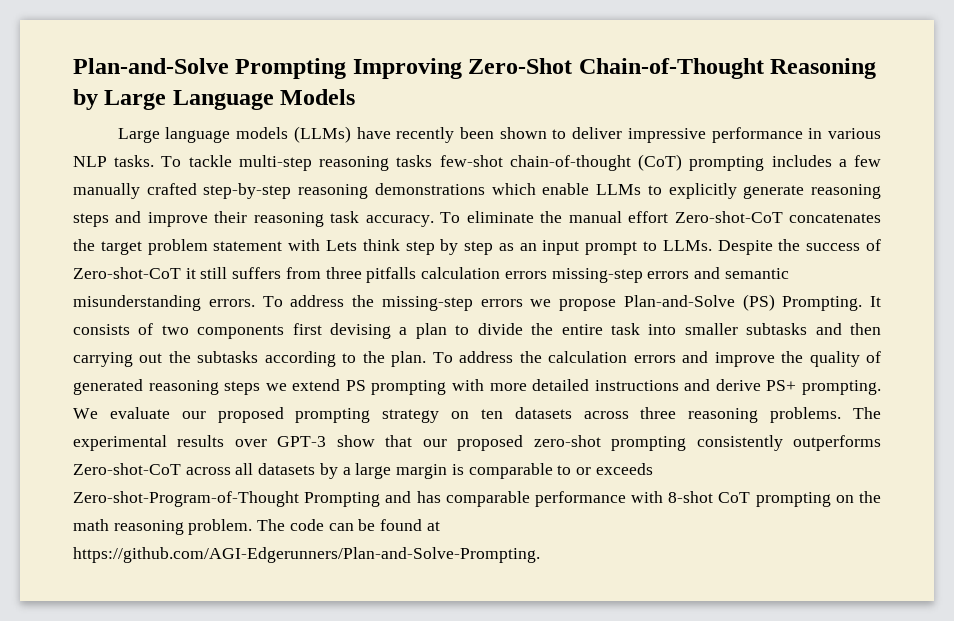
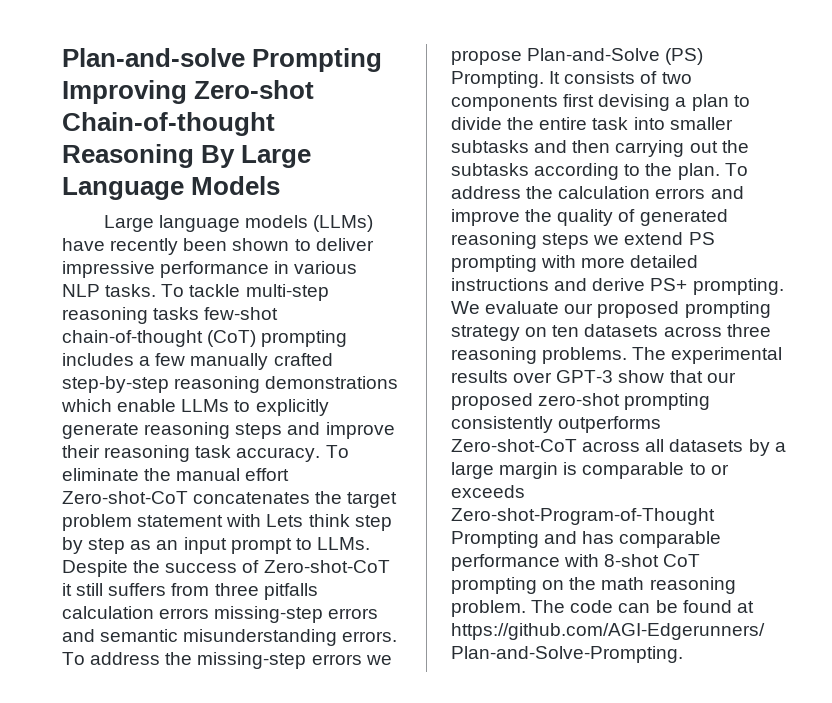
[73,58,229,74] Plan-and-Solve -> [62,48,245,67] Plan-and-solve
[468,58,877,79] [73,89,98,110] Zero-Shot Chain-of-Thought Reasoning by -> [194,80,315,99] [62,112,275,136] [62,144,236,168] Zero-shot Chain-of-thought Reasoning By

